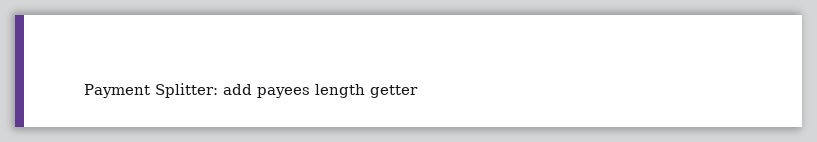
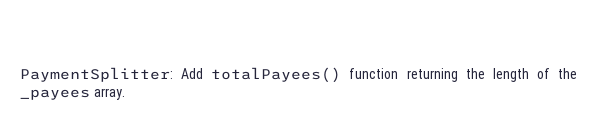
[84,83,418,98] Payment Splitter: add payees length getter -> [20,67,577,83] [20,88,125,100] PaymentSplitter: Add totalPayees() function returning the length of the _payees array.

